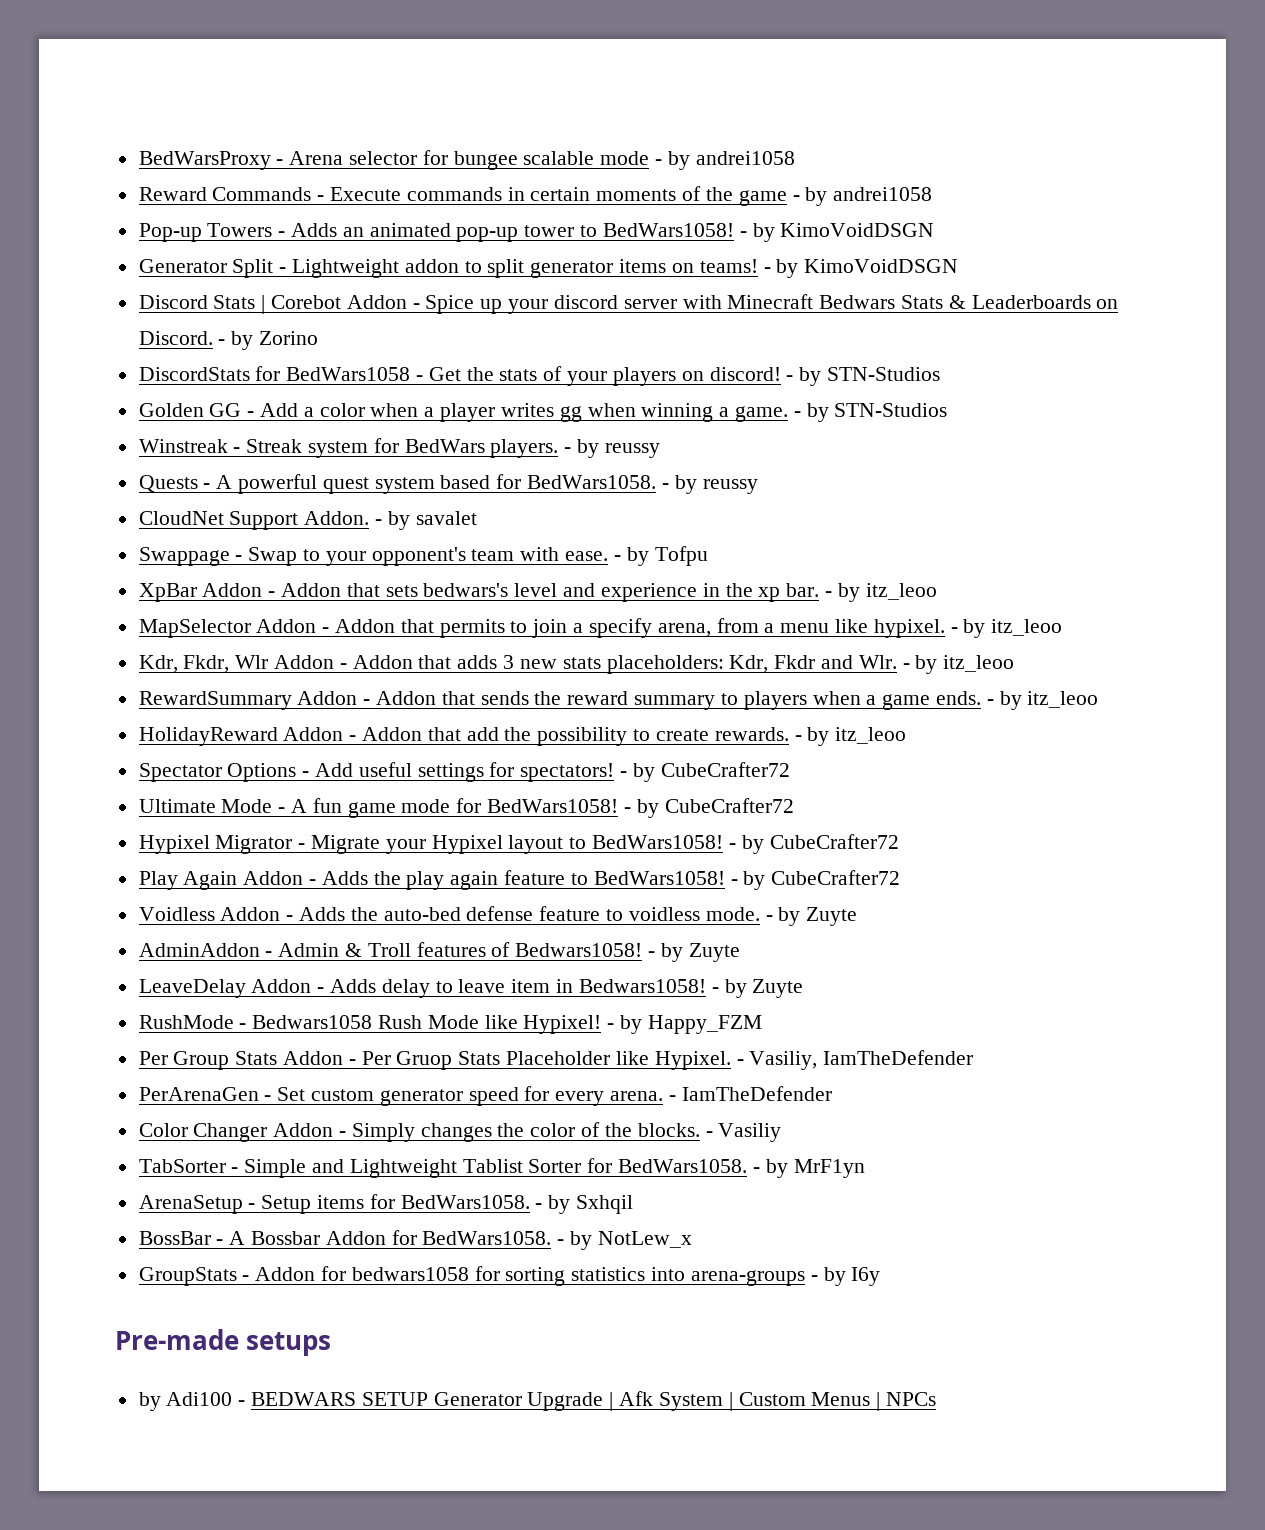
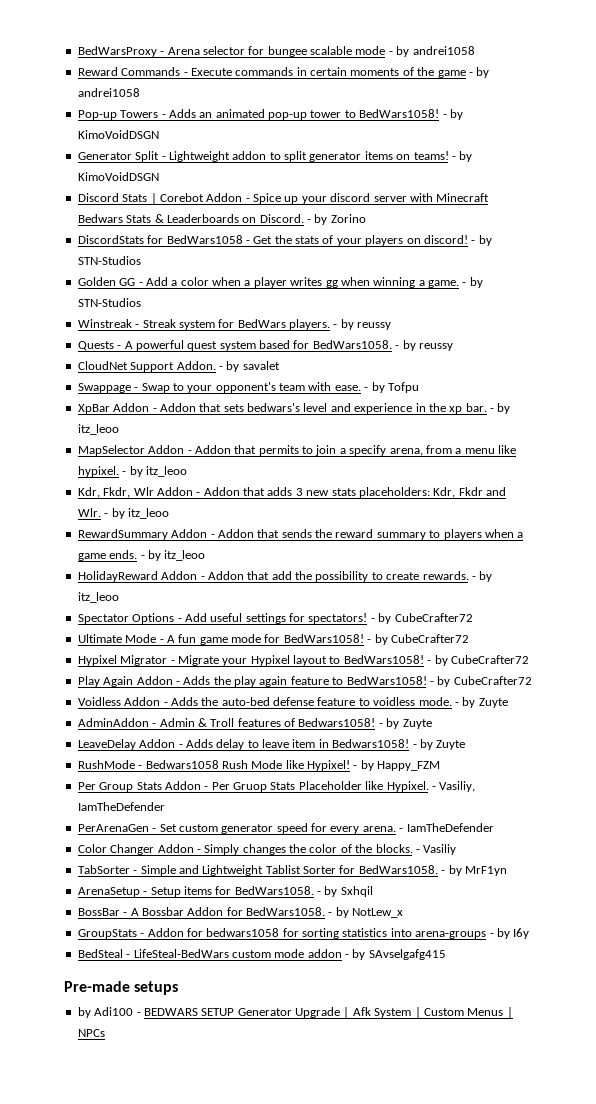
(881, 1276) none -> [77,949,446,960] // BedSteal - LifeSteal-BedWars custom mode addon - by SAvselgafg415

